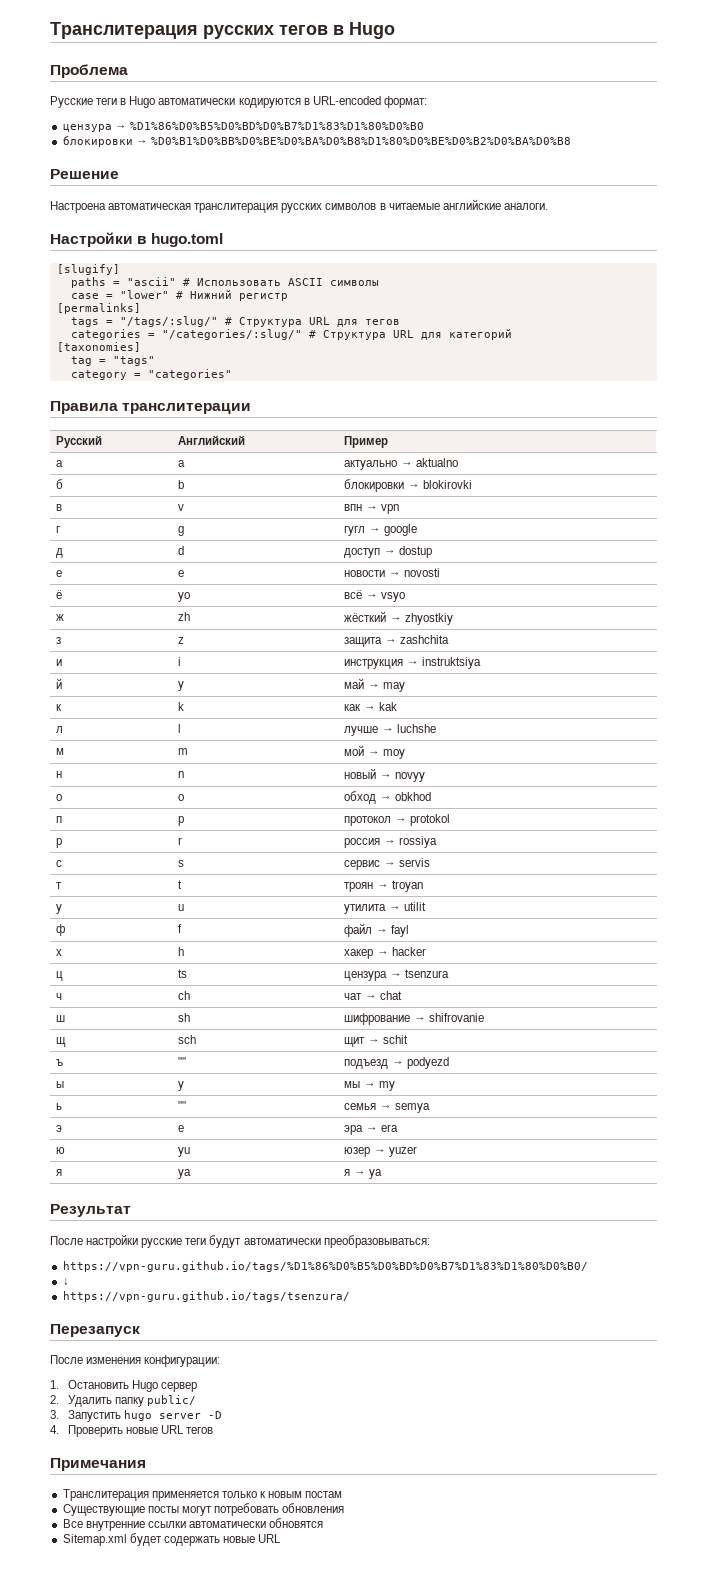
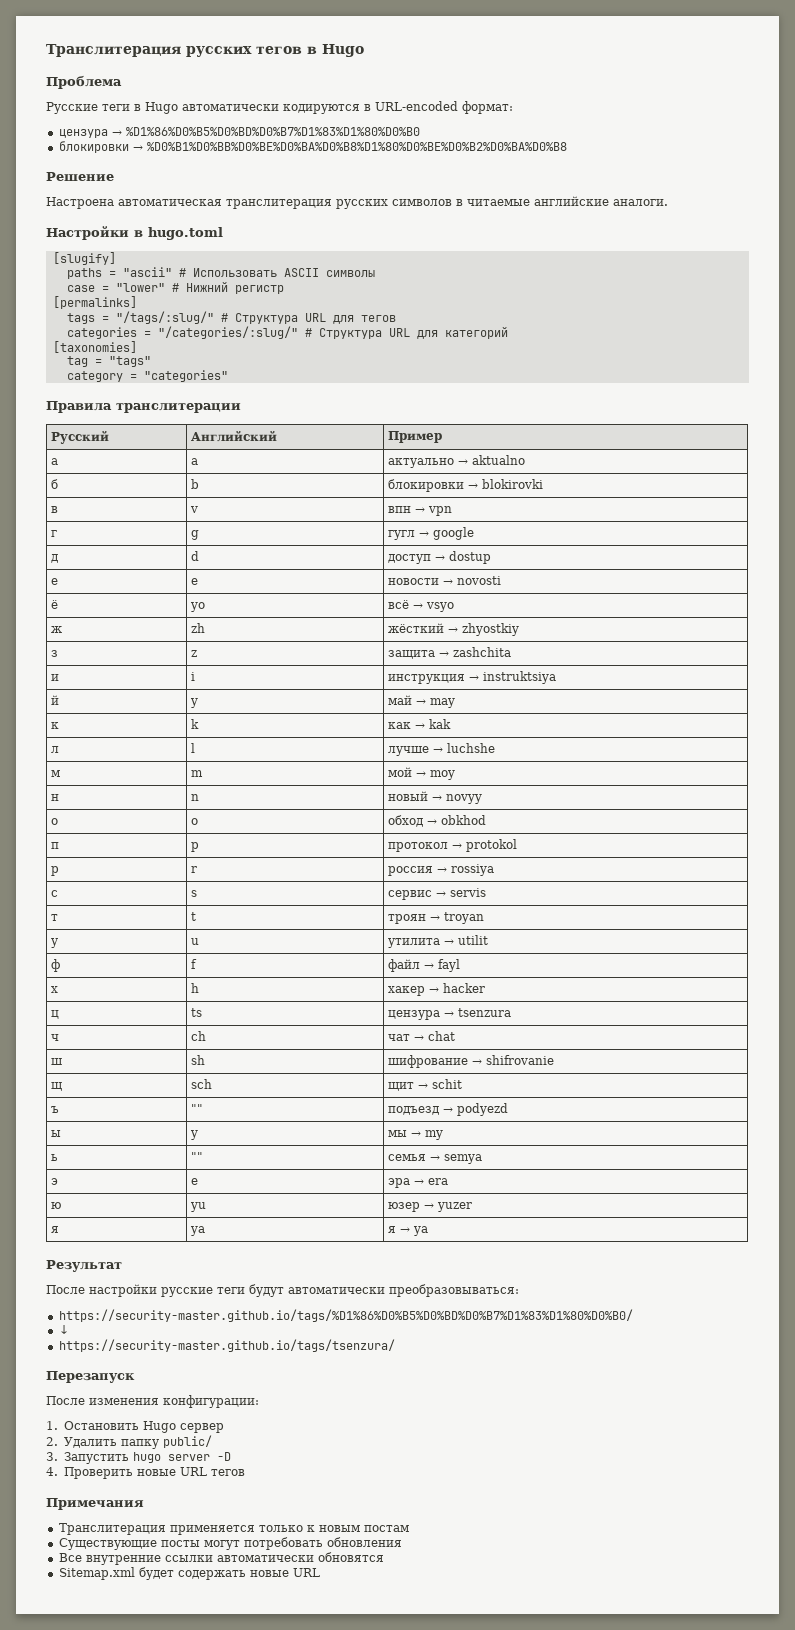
[62,1261,588,1272] https://vpn-guru.github.io/tags/%D1%86%D0%B5%D0%BD%D0%B7%D1%83%D1%80%D0%B0/ -> [58,1309,633,1322] https://security-master.github.io/tags/%D1%86%D0%B5%D0%BD%D0%B7%D1%83%D1%80%D0%B0/
[62,1291,350,1302] https://vpn-guru.github.io/tags/tsenzura/ -> [58,1339,395,1352] https://security-master.github.io/tags/tsenzura/

